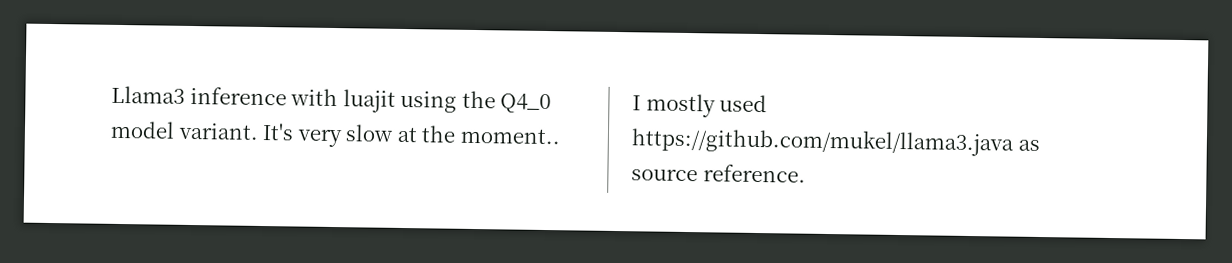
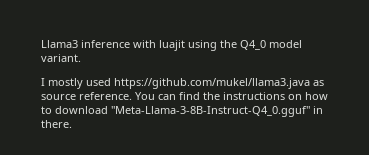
[262,123,561,148] It's very slow at the moment.. -> (81, 58) none
(806, 173) none -> [135,92,328,100] [41,106,323,117] [41,120,72,128] You can find the instructions on how to download "Meta-Llama-3-8B-Instruct-Q4_0.gguf" in there.

